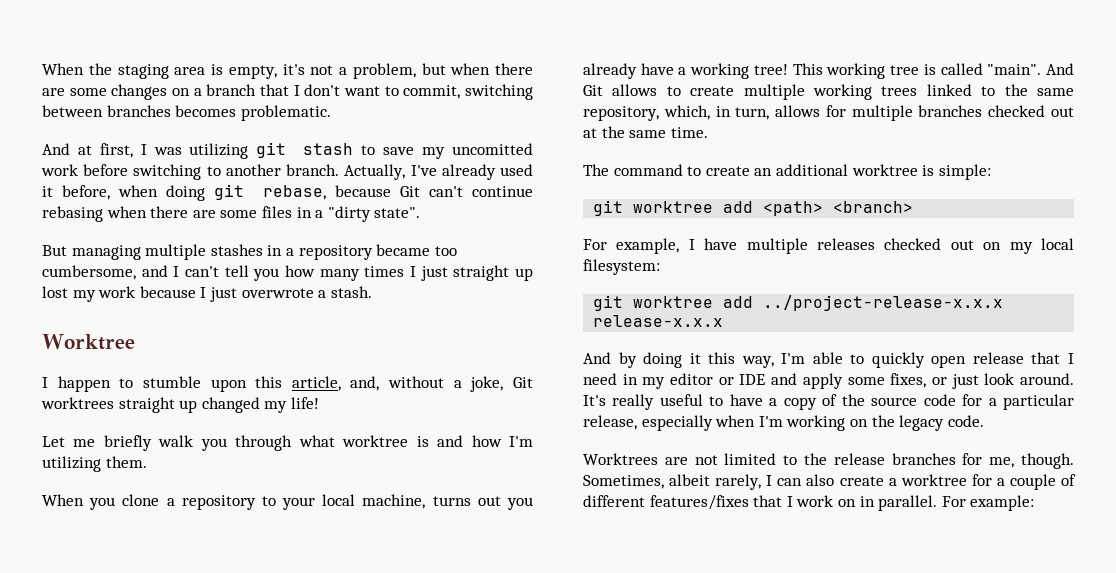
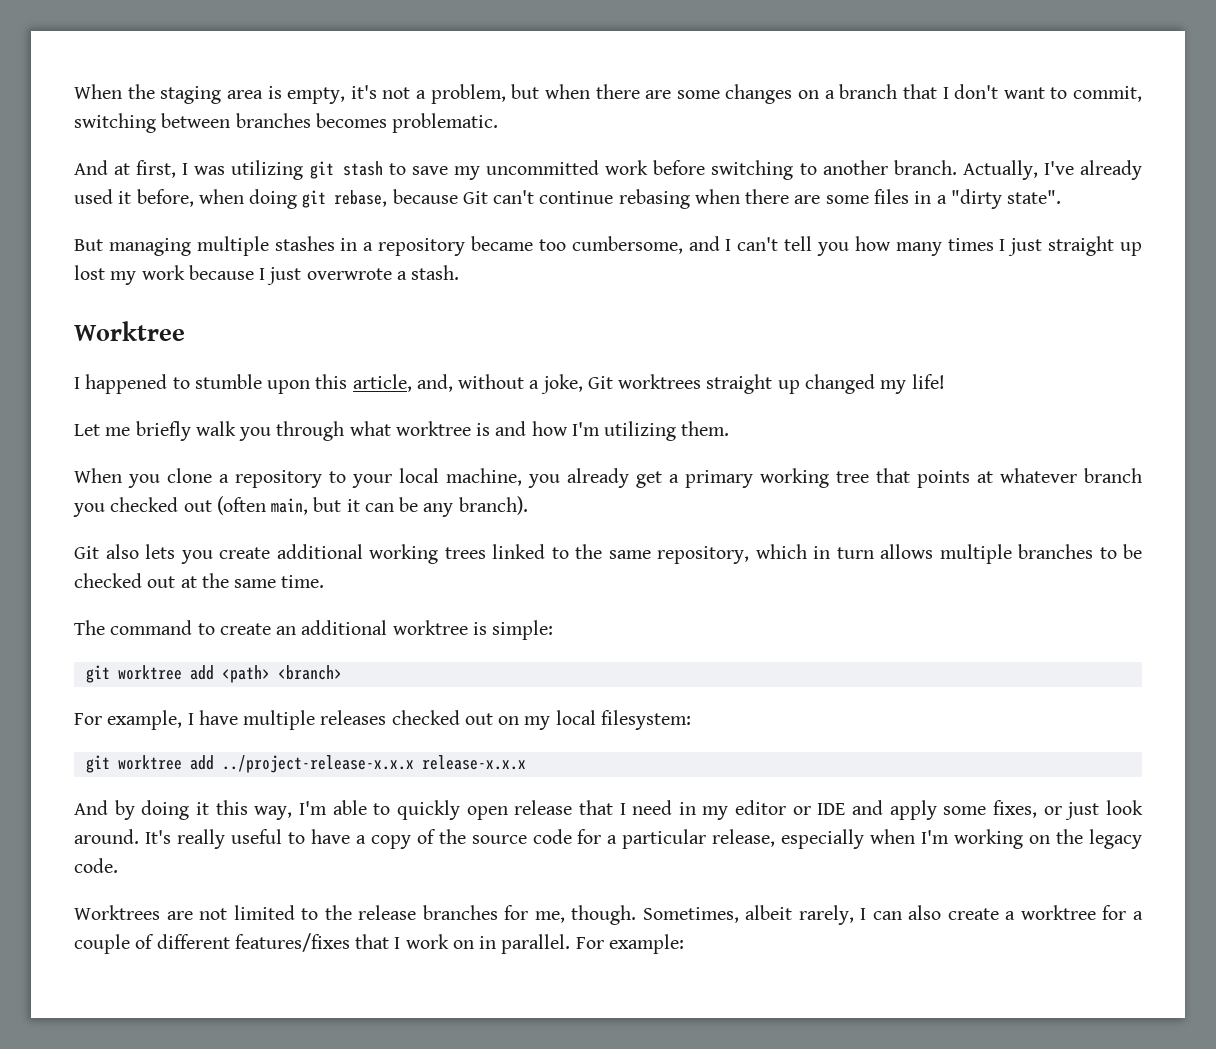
[451,143,533,155] uncomitted -> [486,160,600,175] uncommitted
[57,376,111,392] happen -> [85,374,168,394] happened
[432,496,533,510] [583,63,1074,79] [583,84,805,100] turns out you already have a working tree! This working tree is called "main". And Git allows to create multiple -> [528,468,1142,488] [73,496,528,517] [74,544,363,564] you already get a primary working tree that points at whatever branch you checked out (often main, but it can be any branch). // Git also lets you create additional
[663,105,983,121] which, in turn, allows for multiple branches -> [755,544,1142,564] which in turn allows multiple branches to be

